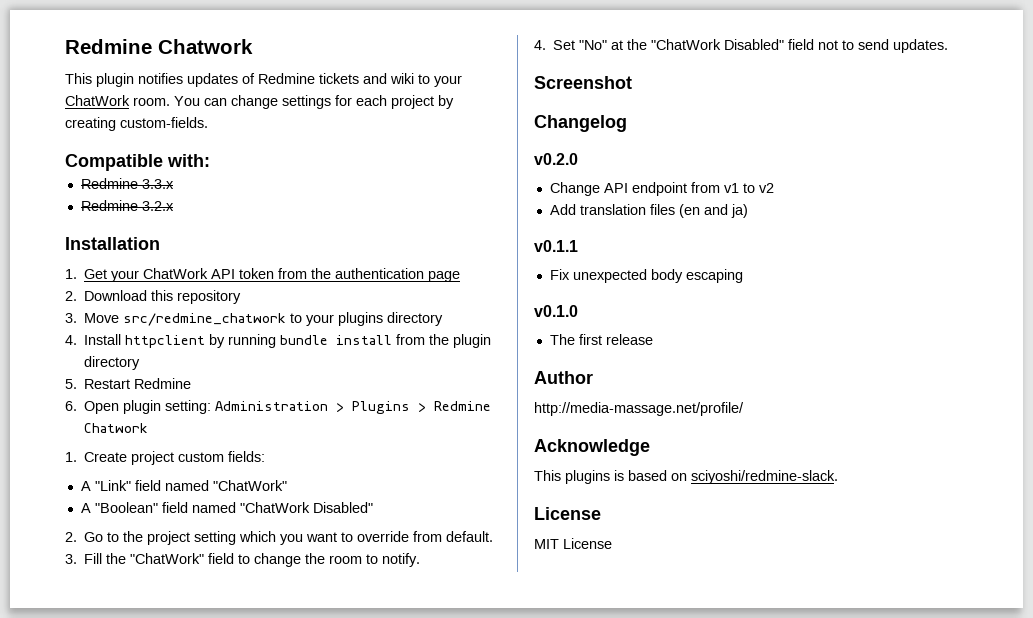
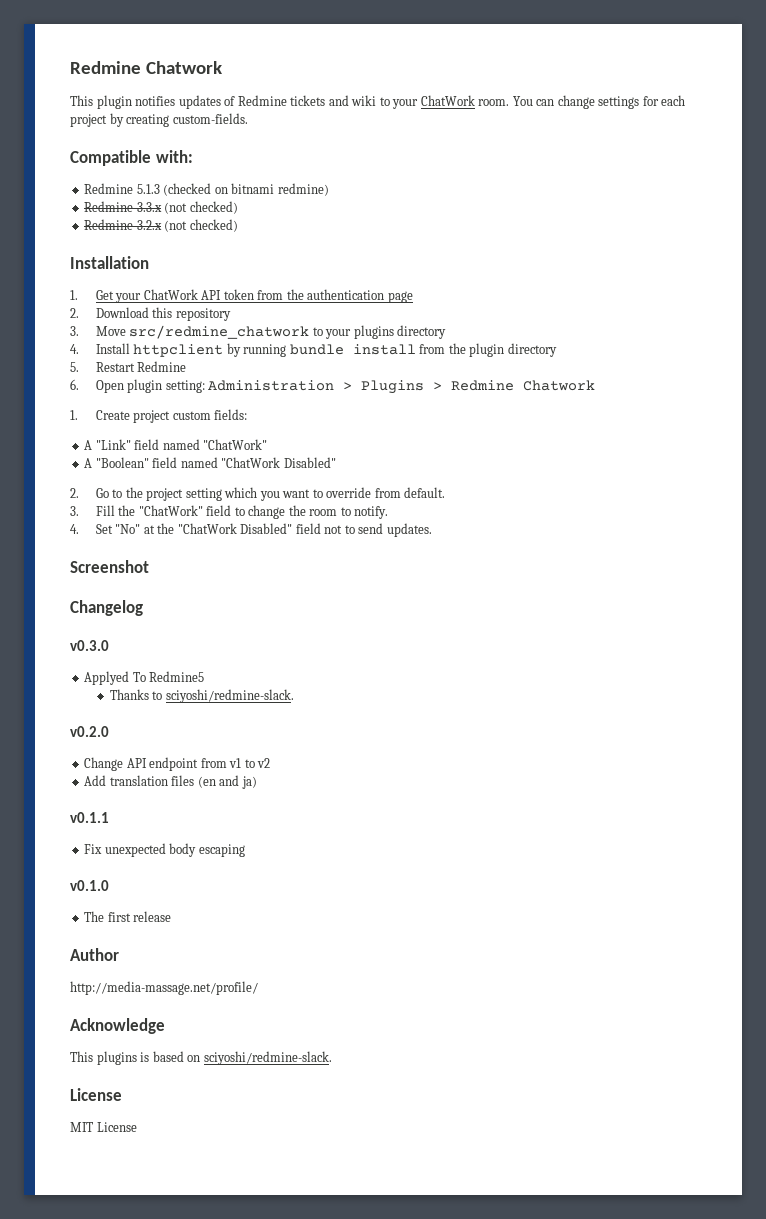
(210, 160) none -> [84,183,329,196] // Redmine 5.1.3 (checked on bitnami redmine)
(174, 184) none -> [164,201,238,214] (not checked)
(174, 206) none -> [164,219,238,232] (not checked)
(627, 123) none -> [70,640,109,651] [84,671,205,685] [109,689,294,703] // v0.3.0 // Applyed To Redmine5 // Thanks to sciyoshi/redmine-slack.

